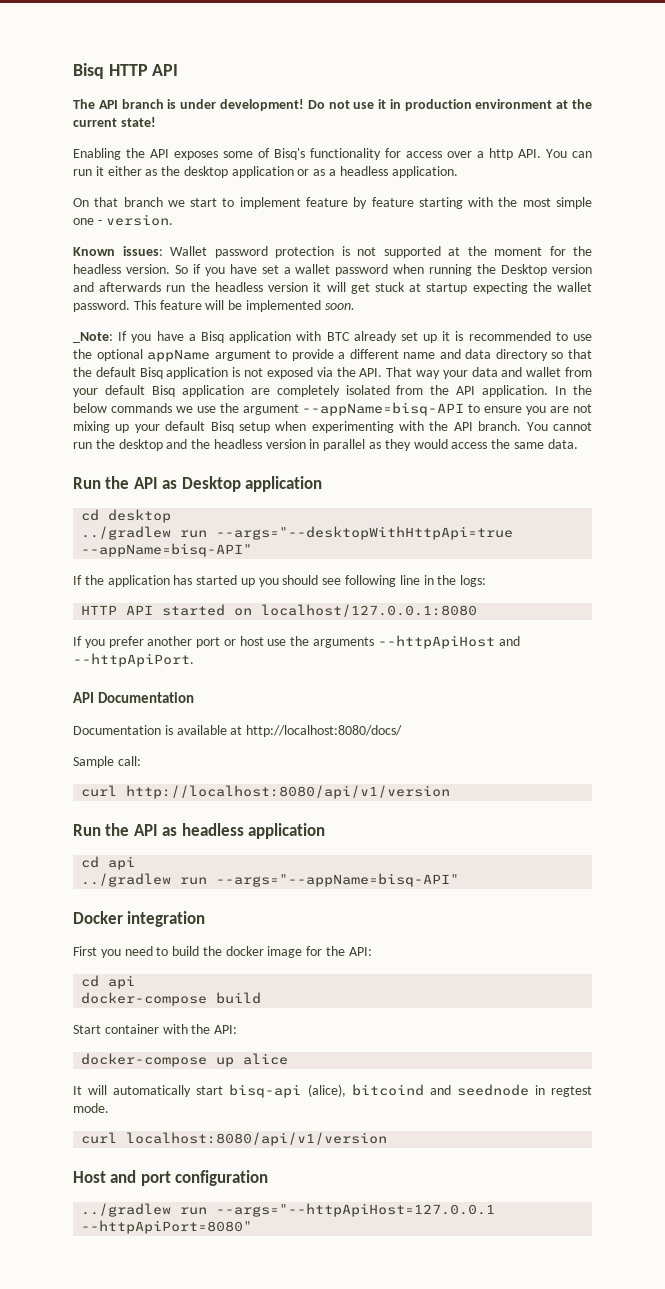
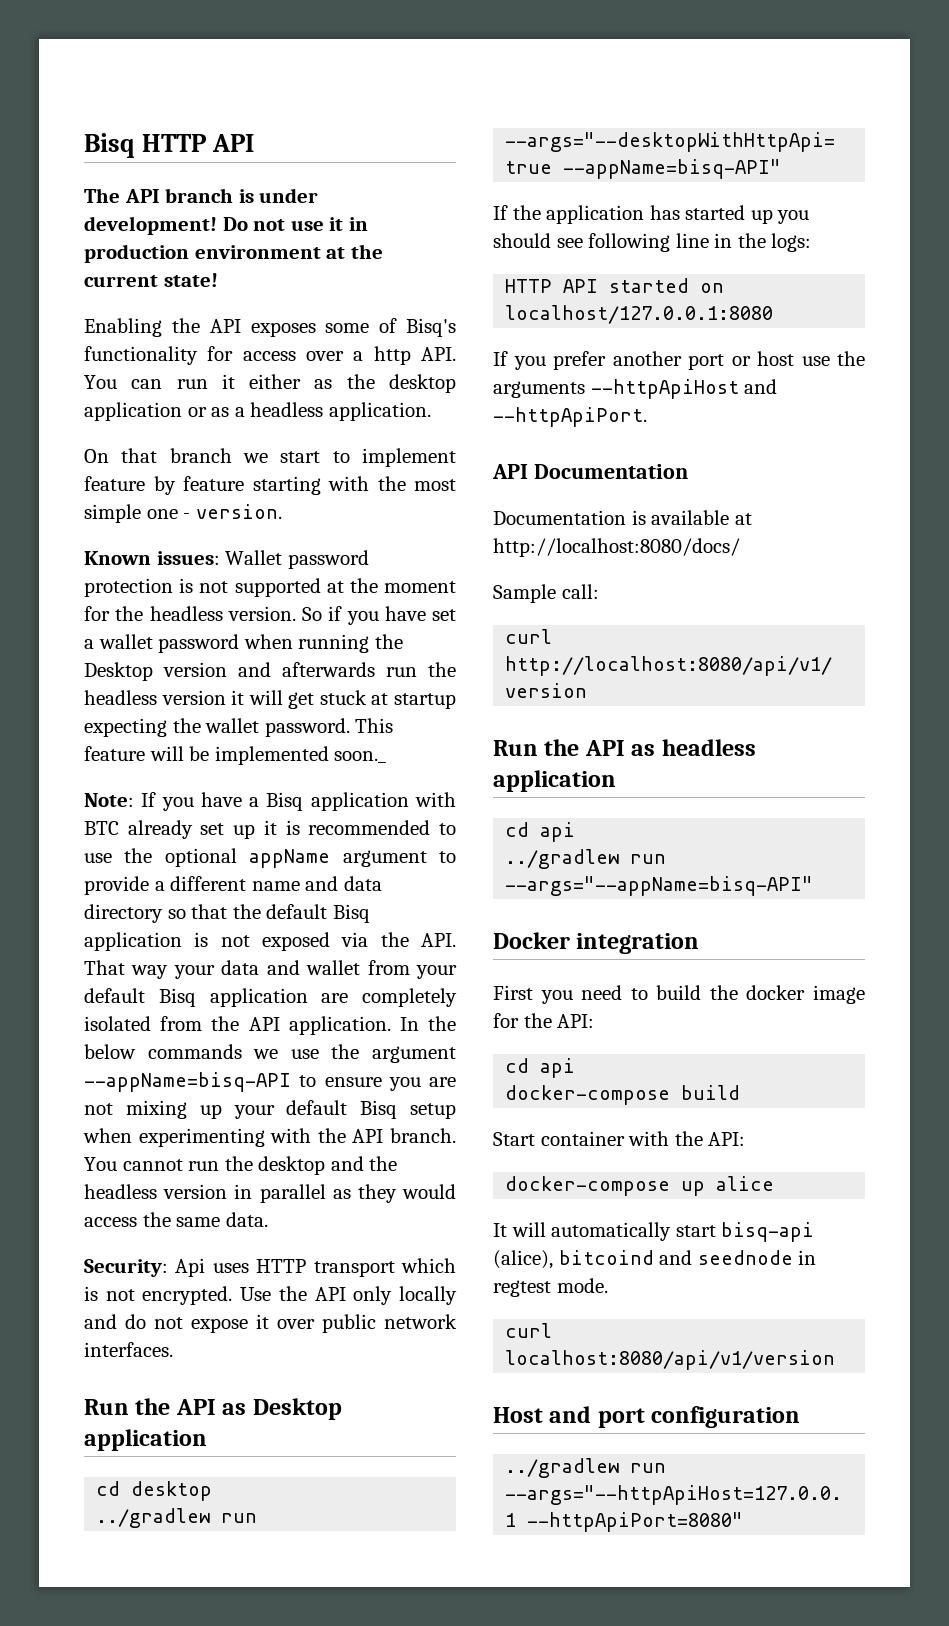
[324,303,355,310] [73,332,113,343] soon. // _Note: -> [334,751,387,763] [84,793,134,807] soon._ // Note:
(578, 444) none -> [84,1258,457,1277] [84,1286,458,1305] [84,1314,457,1333] [84,1342,173,1357] // Security: Api uses HTTP transport which is not encrypted. Use the API only locally and do not expose it over public network interfaces.

